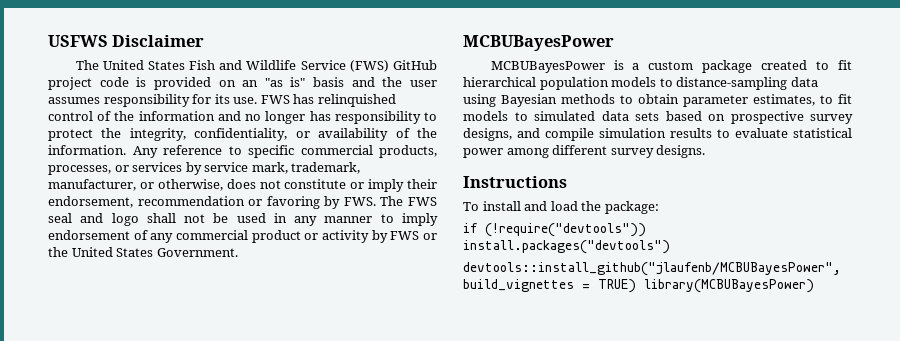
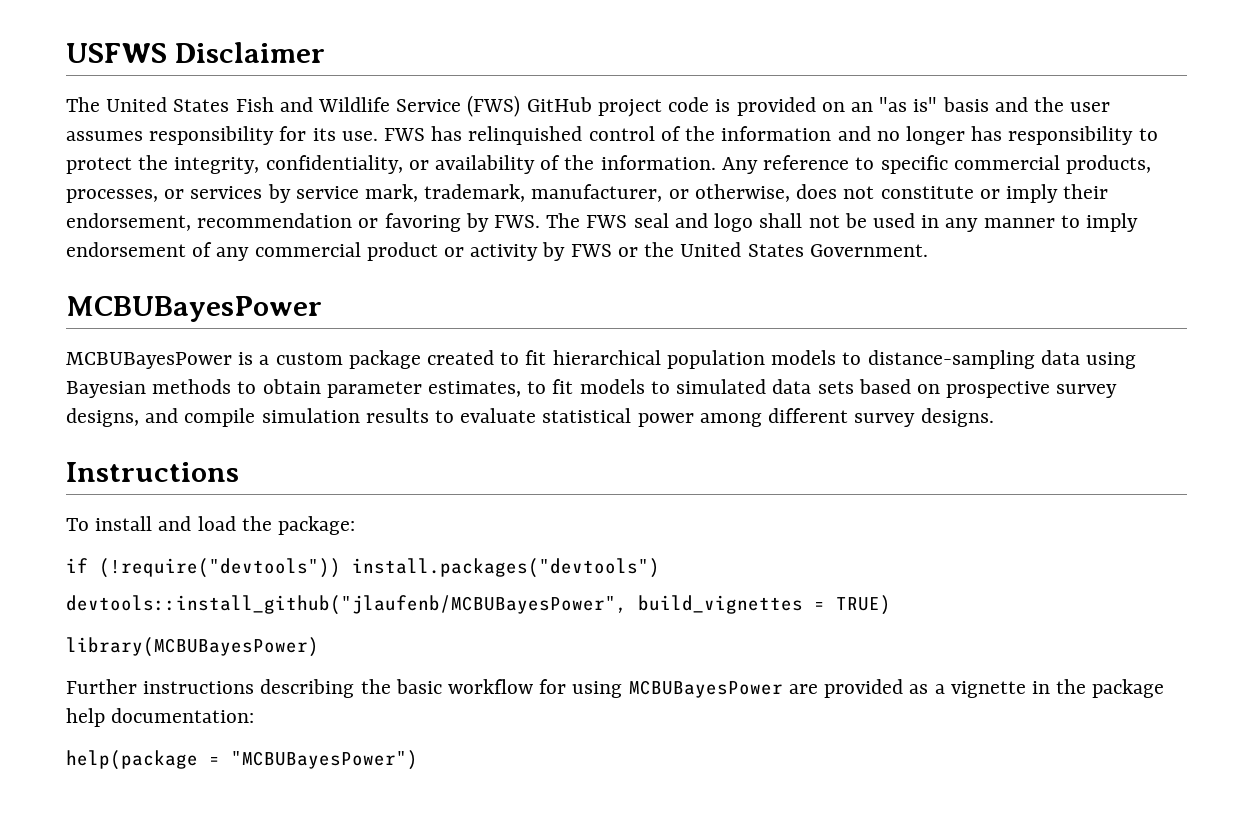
(636, 286) none -> (891, 605) //
(814, 286) none -> [66,679,1165,698] [66,708,255,727] [66,750,418,770] // Further instructions describing the basic workflow for using MCBUBayesPower are provided as a vignette in the package help documentation: // help(package = "MCBUBayesPower")

